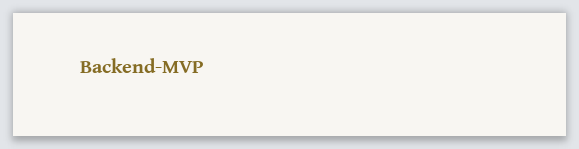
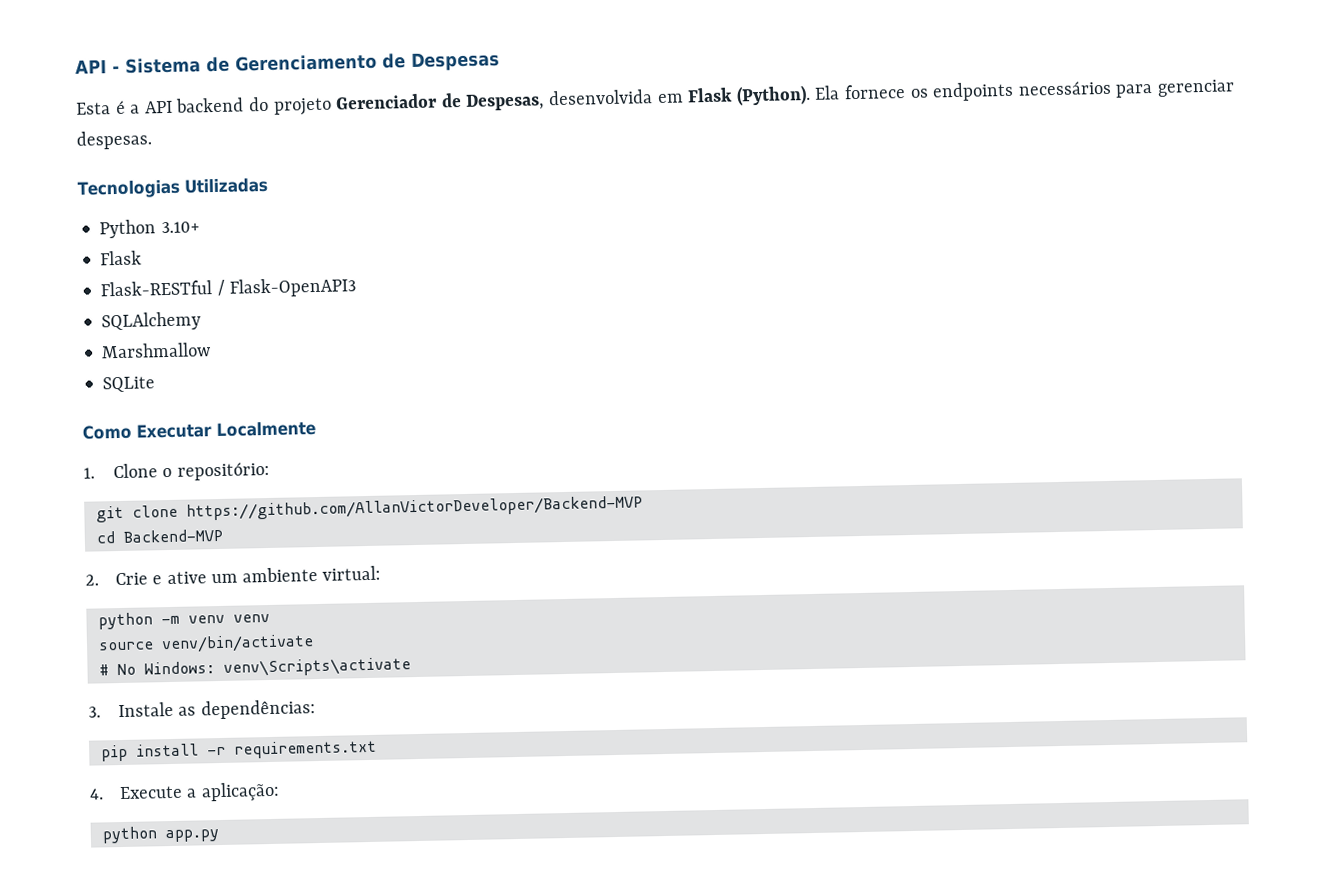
[80,58,204,73] Backend-MVP -> [75,51,500,74] [76,79,1235,116] [76,130,152,150] [77,177,268,199] [99,219,200,239] [100,250,143,266] [100,277,356,298] [101,311,202,332] [101,342,212,359] [102,376,156,393] [82,421,316,440] [83,461,270,481] [95,495,643,523] [95,528,223,544] [85,565,382,586] [97,612,270,630] [97,634,314,654] [98,657,411,677] [88,699,316,720] [100,739,377,762] [89,781,280,802] [101,826,220,844] API - Sistema de Gerenciamento de Despesas // Esta é a API backend do projeto Gerenciador de Despesas, desenvolvida em Flask (Python). Ela fornece os endpoints necessários para gerenciar despesas. // Tecnologias Utilizadas // Python 3.10+ // Flask // Flask-RESTful / Flask-OpenAPI3 // SQLAlchemy // Marshmallow // SQLite // Como Executar Localmente // 1. Clone o repositório: // git clone https://github.com/AllanVictorDeveloper/Backend-MVP // cd Backend-MVP // 2. Crie e ative um ambiente virtual: // python -m venv venv // source venv/bin/activate // # No Windows: venv\Scripts\activate // 3. Instale as dependências: // pip install -r requirements.txt // 4. Execute a aplicação: // python app.py

